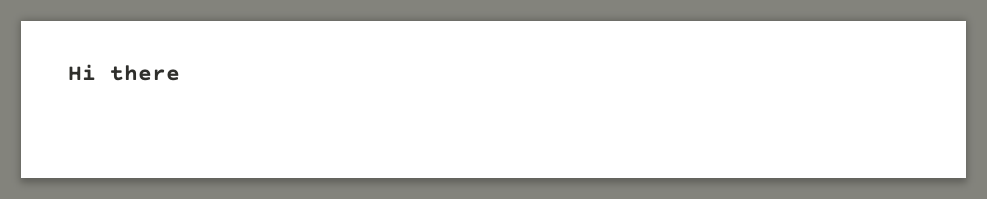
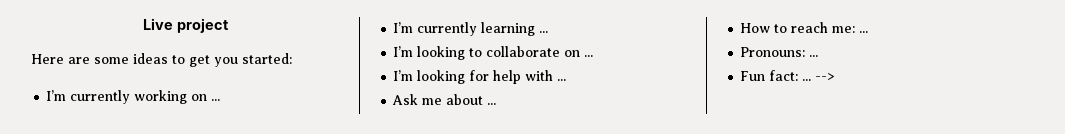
[68,64,180,81] Hi there -> [143,18,229,33] [31,53,292,67] [46,90,221,104] [393,22,549,36] [393,46,594,60] [393,70,567,84] [392,94,497,105] [740,22,869,33] [740,47,819,57] [740,70,836,81] Live project // Here are some ideas to get you started: // I’m currently working on ... // I’m currently learning ... // I’m looking to collaborate on ... // I’m looking for help with ... // Ask me about ... // How to reach me: ... // Pronouns: ... // Fun fact: ... -->

